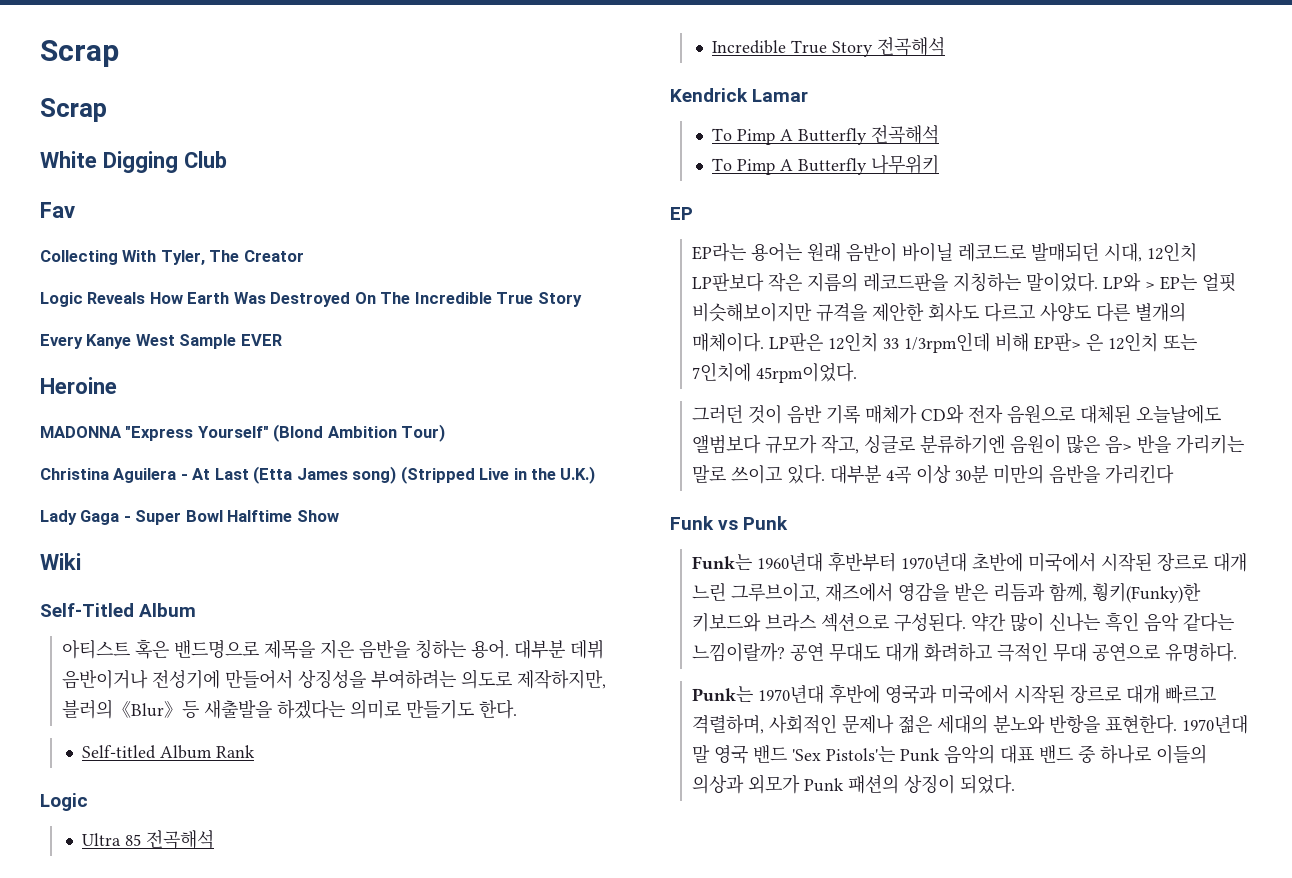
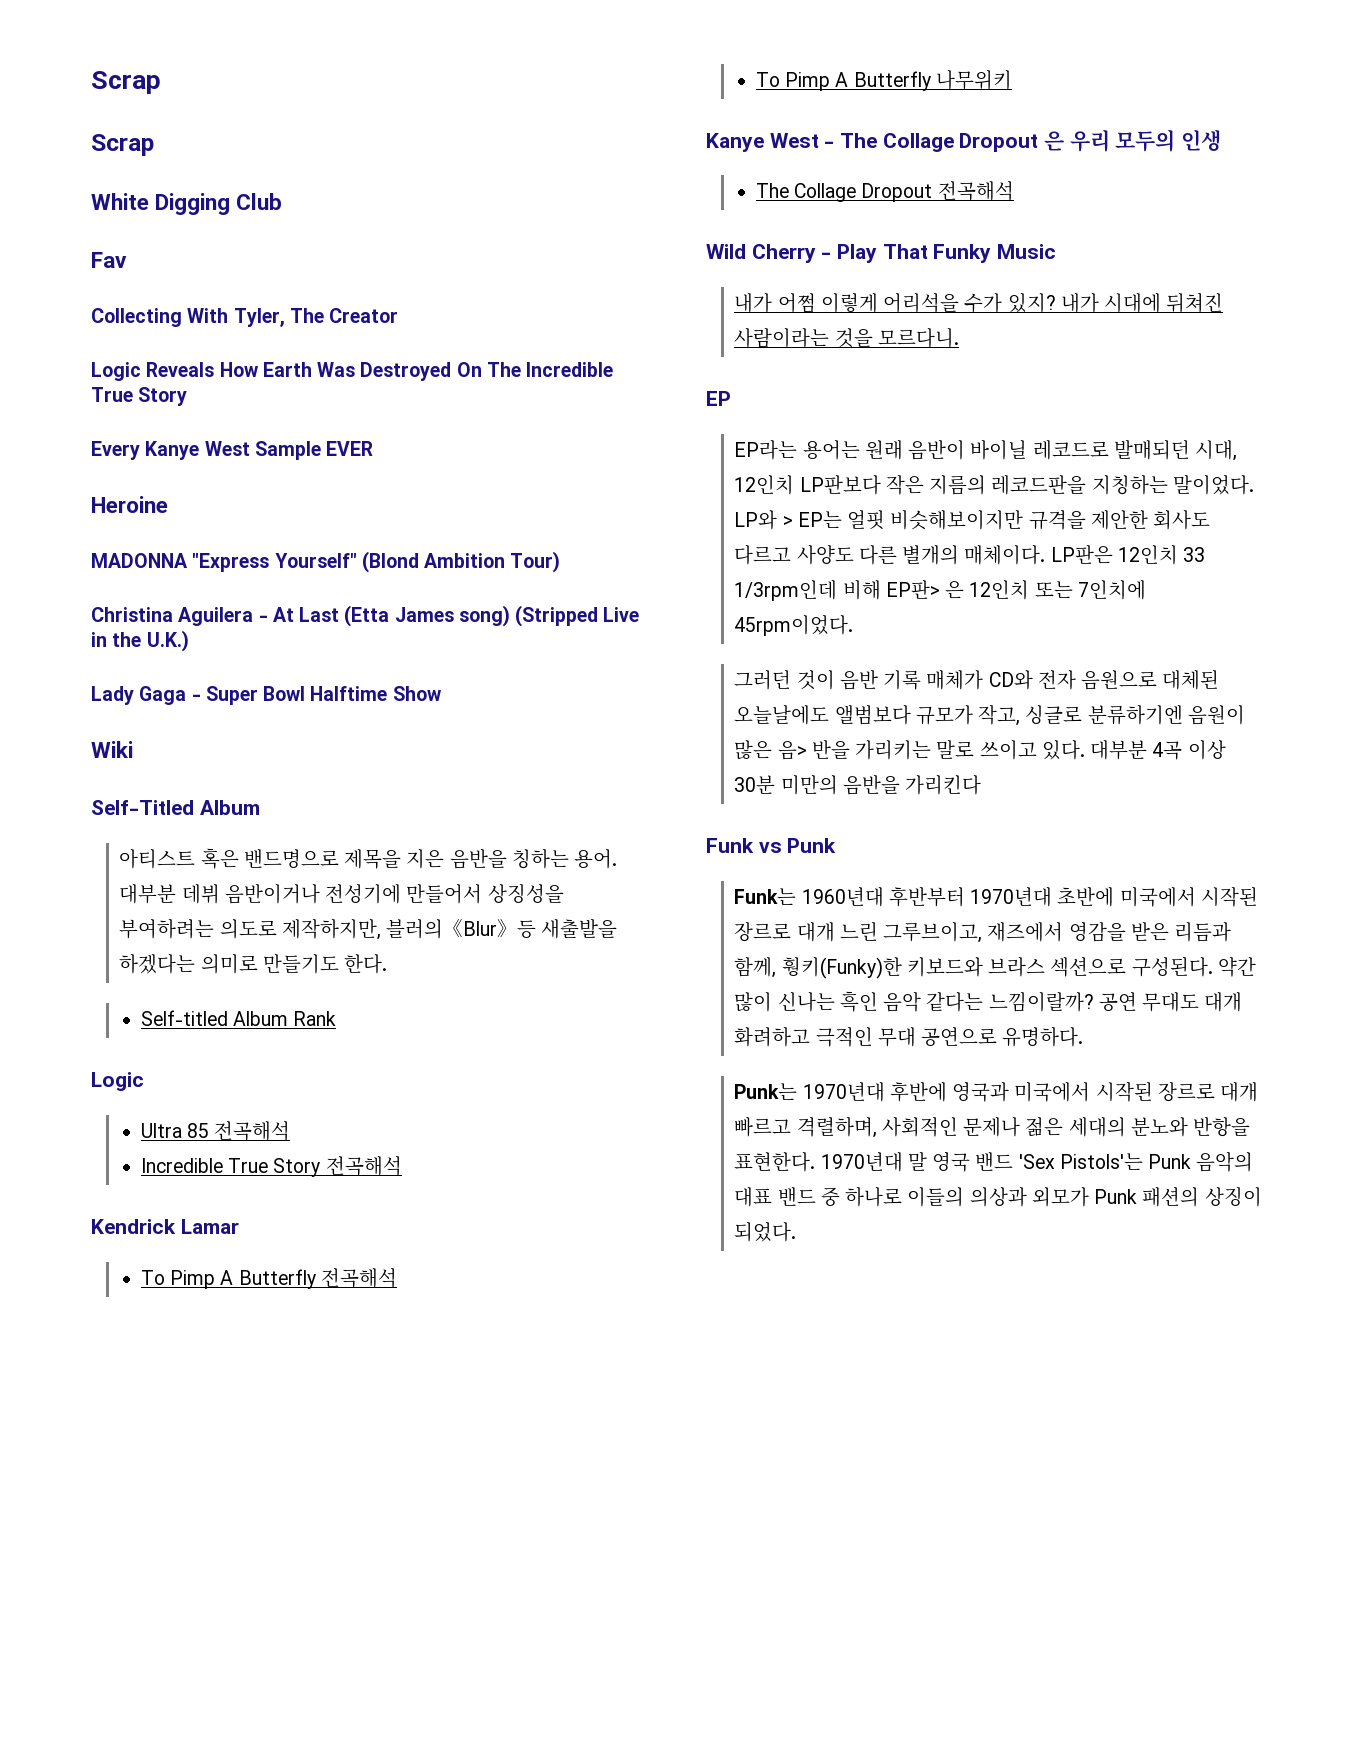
(940, 164) none -> [706,129,1222,152] [755,181,1014,202] [706,244,1057,263] [734,292,1224,313] [734,328,959,348] // Kanye West - The Collage Dropout 은 우리 모두의 인생 // The Collage Dropout 전곡해석 // Wild Cherry - Play That Funky Music // 내가 어쩜 이렇게 어리석을 수가 있지? 내가 시대에 뒤쳐진 사람이라는 것을 모르다니.

